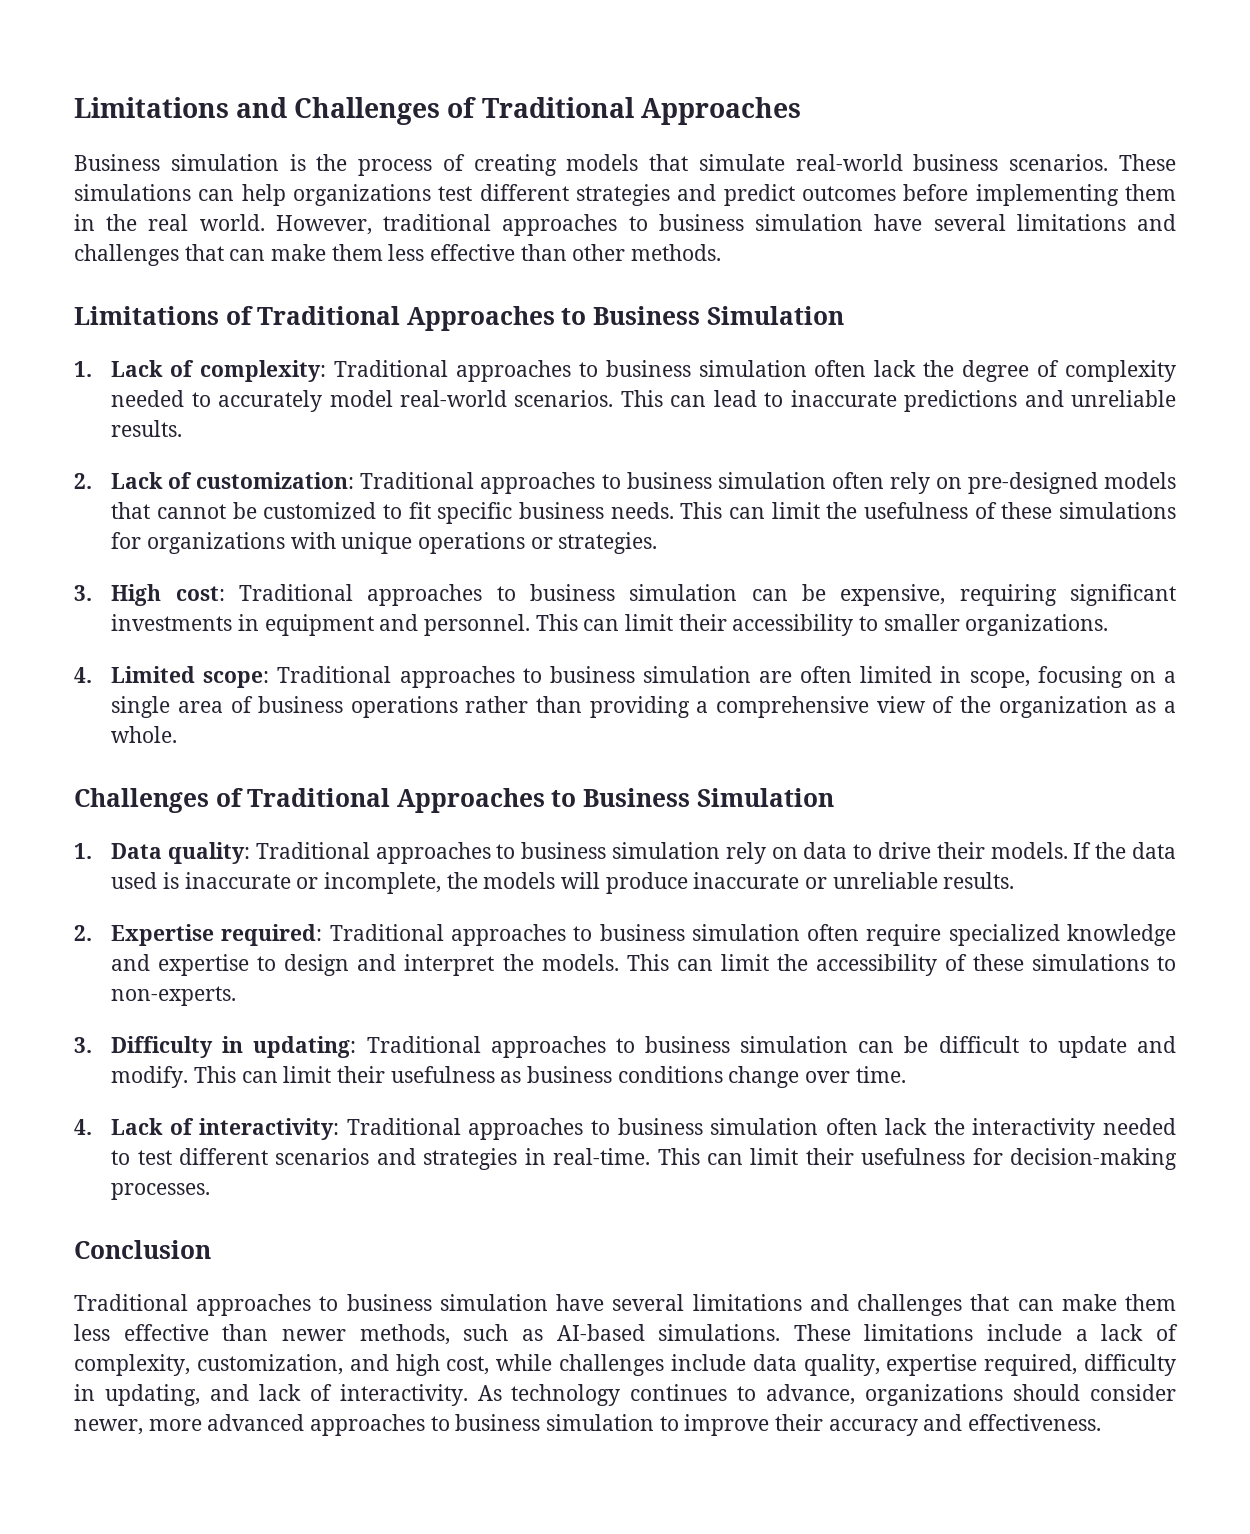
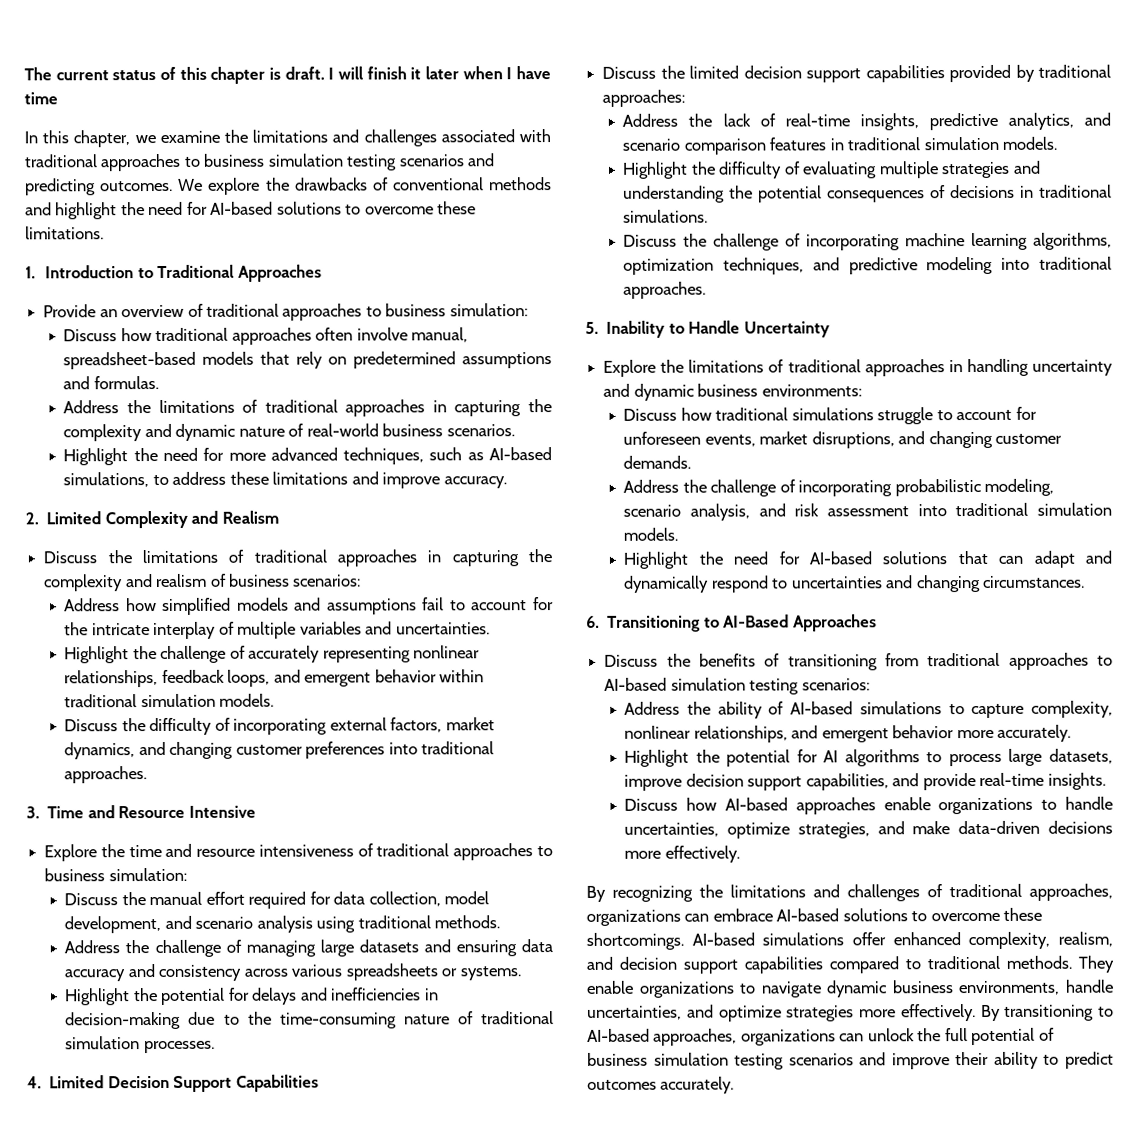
[74,97,801,125] [74,154,1176,176] [74,184,1177,206] [74,214,372,235] Limitations and Challenges of Traditional Approaches // Business simulation is the process of creating models that simulate real-world business scenarios. These simulations can help organizations test different strategies and predict outcomes before implementing them in the real world. However, -> [24,66,552,84] [24,92,58,105] [24,129,551,148] The current status of this chapter is draft. I will finish it later when I have time // In this chapter, we examine the limitations and challenges associated with
[874,214,1177,231] [74,244,722,266] [74,306,844,331] [74,360,1176,382] [111,390,1176,412] [111,420,183,437] [74,472,1176,494] [111,502,1177,524] [111,532,658,554] [74,584,1176,606] [111,614,1109,636] [74,666,1176,688] [111,696,1176,718] [111,726,178,743] [74,788,834,813] [74,842,1177,864] [111,872,1015,894] [74,924,1176,946] [111,954,1177,976] [111,986,237,1006] [74,1036,1177,1058] [111,1066,906,1088] [74,1118,1176,1140] [111,1148,1177,1170] [111,1183,211,1200] [74,1240,211,1259] [74,1294,1177,1316] [74,1324,1178,1345] [74,1354,1177,1376] [74,1384,1176,1406] [74,1414,1102,1436] have several limitations and challenges that can make them less effective than other methods. // Limitations of Traditional Approaches to Business Simulation // 1. Lack of complexity: Traditional approaches to business simulation often lack the degree of complexity needed to accurately model real-world scenarios. This can lead to inaccurate predictions and unreliable results. // 2. Lack of customization: Traditional approaches to business simulation often rely on pre-designed models that cannot be customized to fit specific business needs. This can limit the usefulness of these simulations for organizations with unique operations or strategies. // 3. High cost: Traditional approaches to business simulation can be expensive, requiring significant investments in equipment and personnel. This can limit their accessibility to smaller organizations. // 4. Limited scope: Traditional approaches to business simulation are often limited in scope, focusing on a single area of business operations rather than providing a comprehensive view of the organization as a whole. // Challenges of Traditional Approaches to Business Simulation // 1. Data quality: Traditional approaches to business simulation rely on data to drive their models. If the data used is inaccurate or incomplete, the models will produce inaccurate or unreliable results. // 2. Expertise required: Traditional approaches to business simulation often require specialized knowledge and expertise to design and interpret the models. This can limit the accessibility of these simulations to non-experts. // 3. Difficulty in updating: Traditional approaches to business simulation can be difficult to update and modify. This can limit their usefulness as business conditions change over time. // 4. Lack of interactivity: Traditional approaches to business simulation often lack the interactivity needed to test different scenarios and strategies in real-time. This can limit their usefulness for decision-making processes. // Conclusion // Traditional approaches to business simulation have several limitations and challenges that can make them less effective than newer methods, such as AI-based simulations. These limitations include a lack of complexity, customization, and high cost, while challenges include data quality, expertise required, difficulty in updating, and lack of interactivity. As technology continues to advance, organizations should consider newer, more advanced approaches to business simulation to improve their accuracy and effectiveness. -> [346,153,496,171] [25,177,552,196] [25,201,477,220] [25,226,104,240] [25,264,322,282] [43,303,528,321] [63,327,469,345] [63,351,552,370] [63,376,159,390] [63,399,552,417] [63,423,515,442] [63,447,552,466] [63,471,507,489] [25,510,279,529] [43,549,552,567] [43,573,362,592] [64,597,554,615] [64,621,490,640] [64,645,481,664] [64,669,485,688] [64,693,275,708] [64,717,495,736] [64,741,495,760] [64,766,148,784] [26,805,256,819] [44,843,554,862] [44,867,187,882] [64,891,490,909] [64,915,501,934] [64,939,553,958] [64,963,521,982] [65,987,439,1006] [65,1011,554,1030] [65,1036,215,1054] [27,1074,319,1092] [602,64,1111,83] [602,89,686,107] [622,112,1111,131] [622,136,1058,155] [622,160,1041,179] [623,184,1112,203] [623,209,709,223] [623,232,1112,251] [623,256,1112,275] [623,281,707,299] [585,320,830,338] [603,358,1113,377] [603,383,862,401] [623,406,1037,425] [623,430,1063,449] [623,455,692,469] [623,478,1055,497] [623,502,1112,521] [623,527,679,541] [623,550,1112,569] [624,574,1086,593] [586,614,877,632] [604,652,1113,671] [604,677,870,695] [624,700,1113,719] [624,724,1072,743] [624,748,1113,767] [624,772,1106,791] [624,796,1113,815] [624,820,1113,839] [624,845,740,863] [586,883,1113,902] [586,907,1043,926] [586,931,1113,950] [586,955,1114,974] [586,979,1114,998] [587,1004,1114,1022] [587,1027,1055,1046] [587,1051,1114,1070] [587,1076,735,1094] testing scenarios and predicting outcomes. We explore the drawbacks of conventional methods and highlight the need for AI-based solutions to overcome these limitations. // 1. Introduction to Traditional Approaches // Provide an overview of traditional approaches to business simulation: // Discuss how traditional approaches often involve manual, spreadsheet-based models that rely on predetermined assumptions and formulas. // Address the limitations of traditional approaches in capturing the complexity and dynamic nature of real-world business scenarios. // Highlight the need for more advanced techniques, such as AI-based simulations, to address these limitations and improve accuracy. // 2. Limited Complexity and Realism // Discuss the limitations of traditional approaches in capturing the complexity and realism of business scenarios: // Address how simplified models and assumptions fail to account for the intricate interplay of multiple variables and uncertainties. // Highlight the challenge of accurately representing nonlinear relationships, feedback loops, and emergent behavior within traditional simulation models. // Discuss the difficulty of incorporating external factors, market dynamics, and changing customer preferences into traditional approaches. // 3. Time and Resource Intensive // Explore the time and resource intensiveness of traditional approaches to business simulation: // Discuss the manual effort required for data collection, model development, and scenario analysis using traditional methods. // Address the challenge of managing large datasets and ensuring data accuracy and consistency across various spreadsheets or systems. // Highlight the potential for delays and inefficiencies in decision-making due to the time-consuming nature of traditional simulation processes. // 4. Limited Decision Support Capabilities // Discuss the limited decision support capabilities provided by traditional approaches: // Address the lack of real-time insights, predictive analytics, and scenario comparison features in traditional simulation models. // Highlight the difficulty of evaluating multiple strategies and understanding the potential consequences of decisions in traditional simulations. // Discuss the challenge of incorporating machine learning algorithms, optimization techniques, and predictive modeling into traditional approaches. // 5. Inability to Handle Uncertainty // Explore the limitations of traditional approaches in handling uncertainty and dynamic business environments: // Discuss how traditional simulations struggle to account for unforeseen events, market disruptions, and changing customer demands. // Address the challenge of incorporating probabilistic modeling, scenario analysis, and risk assessment into traditional simulation models. // Highlight the need for AI-based solutions that can adapt and dynamically respond to uncertainties and changing circumstances. // 6. Transitioning to AI-Based Approaches // Discuss the benefits of transitioning from traditional approaches to AI-based simulation testing scenarios: // Address the ability of AI-based simulations to capture complexity, nonlinear relationships, and emergent behavior more accurately. // Highlight the potential for AI algorithms to process large datasets, improve decision support capabilities, and provide real-time insights. // Discuss how AI-based approaches enable organizations to handle uncertainties, optimize strategies, and make data-driven decisions more effectively. // By recognizing the limitations and challenges of traditional approaches, organizations can embrace AI-based solutions to overcome these shortcomings. AI-based simulations offer enhanced complexity, realism, and decision support capabilities compared to traditional methods. They enable organizations to navigate dynamic business environments, handle uncertainties, and optimize strategies more effectively. By transitioning to AI-based approaches, organizations can unlock the full potential of business simulation testing scenarios and improve their ability to predict outcomes accurately.

